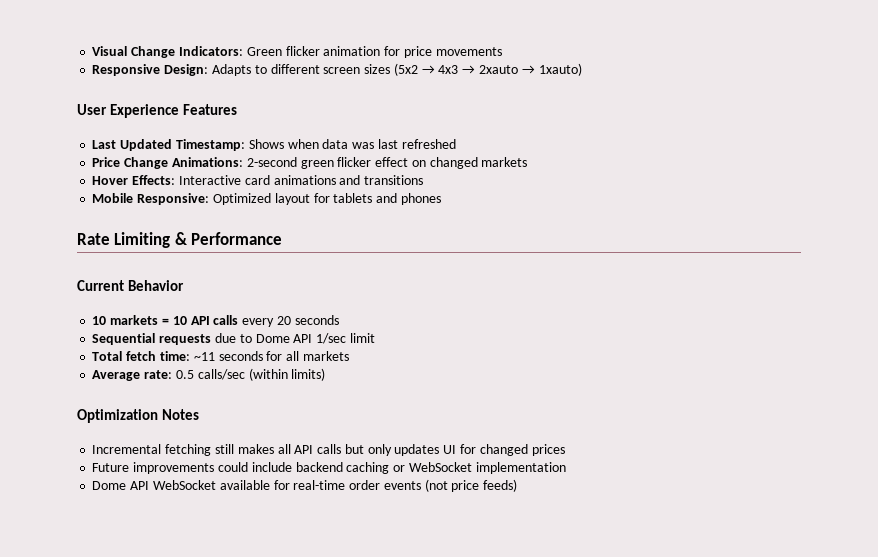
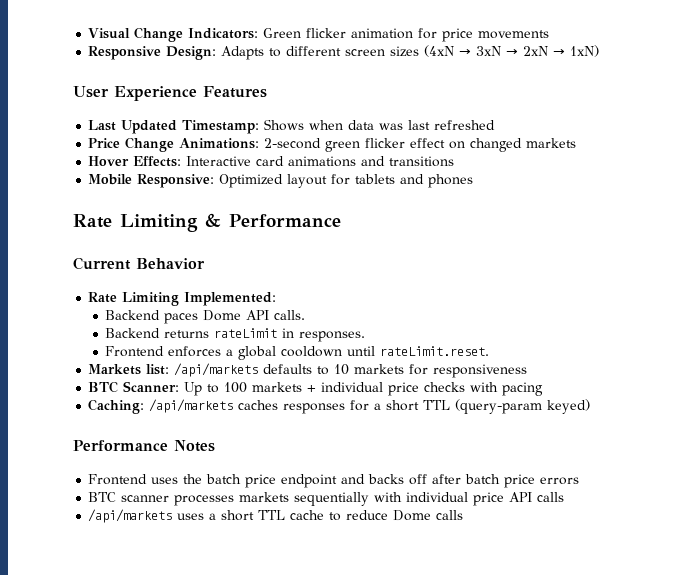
[393,63,582,76] (5x2 → 4x3 → 2xauto → 1xauto) -> [424,45,600,57] (4xN → 3xN → 2xN → 1xN)
[92,315,339,327] [92,333,375,345] [92,351,349,361] [92,368,326,381] [77,409,200,423] [92,444,565,456] [92,462,566,474] [92,479,518,492] 10 markets = 10 API calls every 20 seconds // Sequential requests due to Dome API 1/sec limit // Total fetch time: ~11 seconds for all markets // Average rate: 0.5 calls/sec (within limits) // Optimization Notes // Incremental fetching still makes all API calls but only updates UI for changed prices // Future improvements could include backend caching or WebSocket implementation // Dome API WebSocket available for real-time order events (not price feeds) -> [88,292,277,306] [105,310,306,324] [105,328,366,342] [105,346,490,360] [88,363,528,378] [88,381,544,396] [88,399,591,414] [73,440,215,452] [88,474,580,488] [88,492,565,506] [88,509,464,523] Rate Limiting Implemented: // Backend paces Dome API calls. // Backend returns rateLimit in responses. // Frontend enforces a global cooldown until rateLimit.reset. // Markets list: /api/markets defaults to 10 markets for responsiveness // BTC Scanner: Up to 100 markets + individual price checks with pacing // Caching: /api/markets caches responses for a short TTL (query-param keyed) // Performance Notes // Frontend uses the batch price endpoint and backs off after batch price errors // BTC scanner processes markets sequentially with individual price API calls // /api/markets uses a short TTL cache to reduce Dome calls

